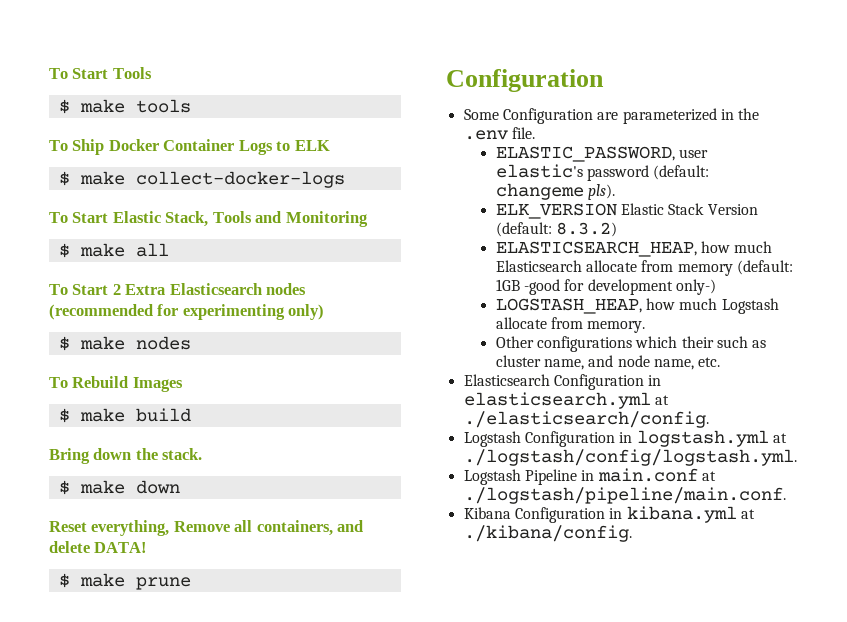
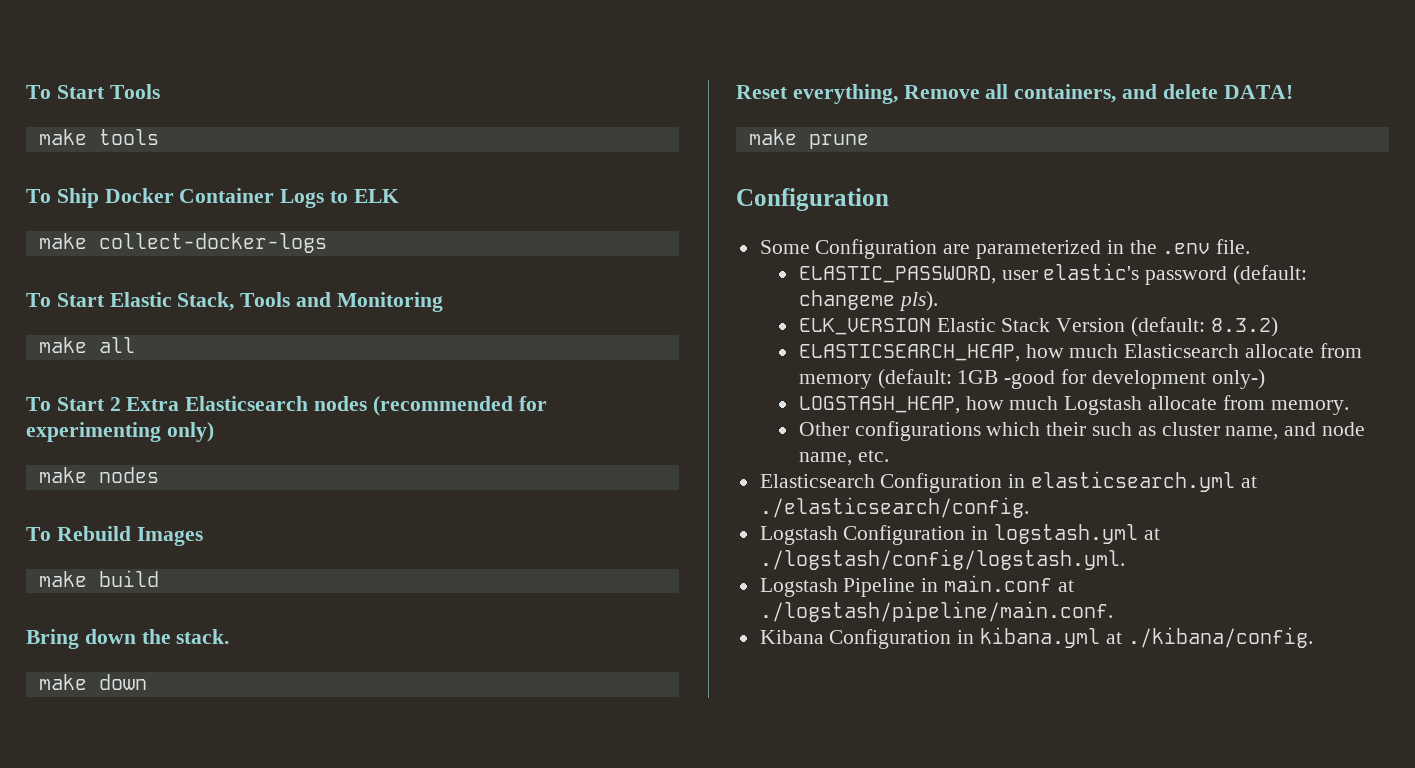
[58,99,70,114] $ -> (160, 91) none
[58,171,70,186] $ -> (399, 196) none
[58,243,70,258] $ -> (443, 302) none
[58,336,70,351] $ -> (214, 432) none
[58,408,70,423] $ -> (203, 536) none
[58,480,70,495] $ -> (230, 636) none
[58,573,70,588] $ -> (1293, 92) none

